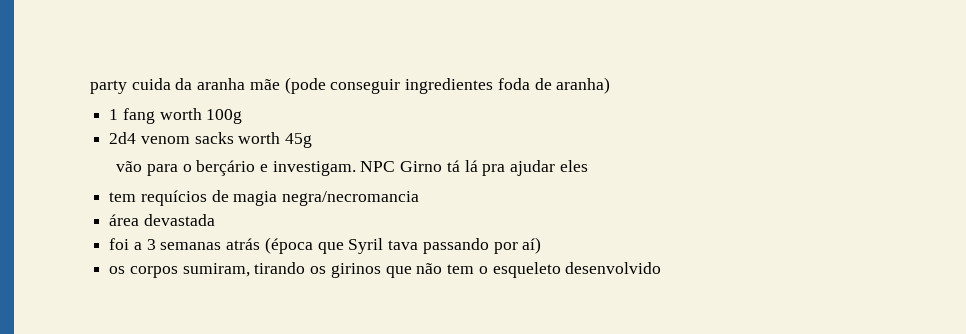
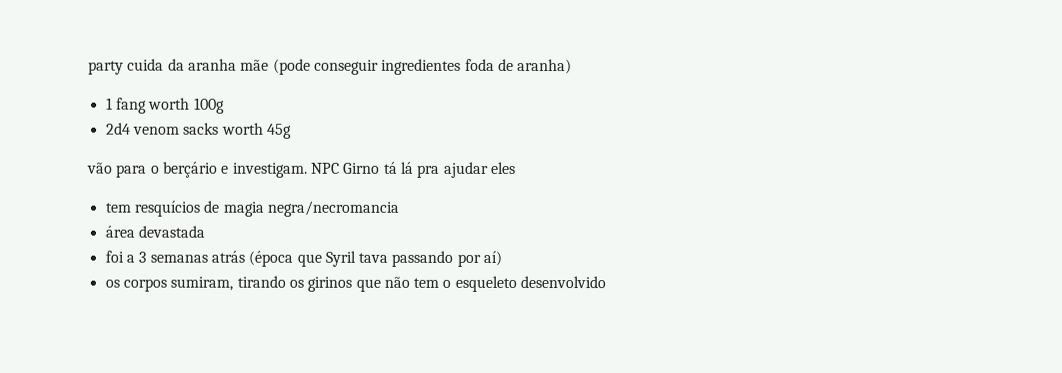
[140,190,207,206] requícios -> [133,200,200,217] resquícios

